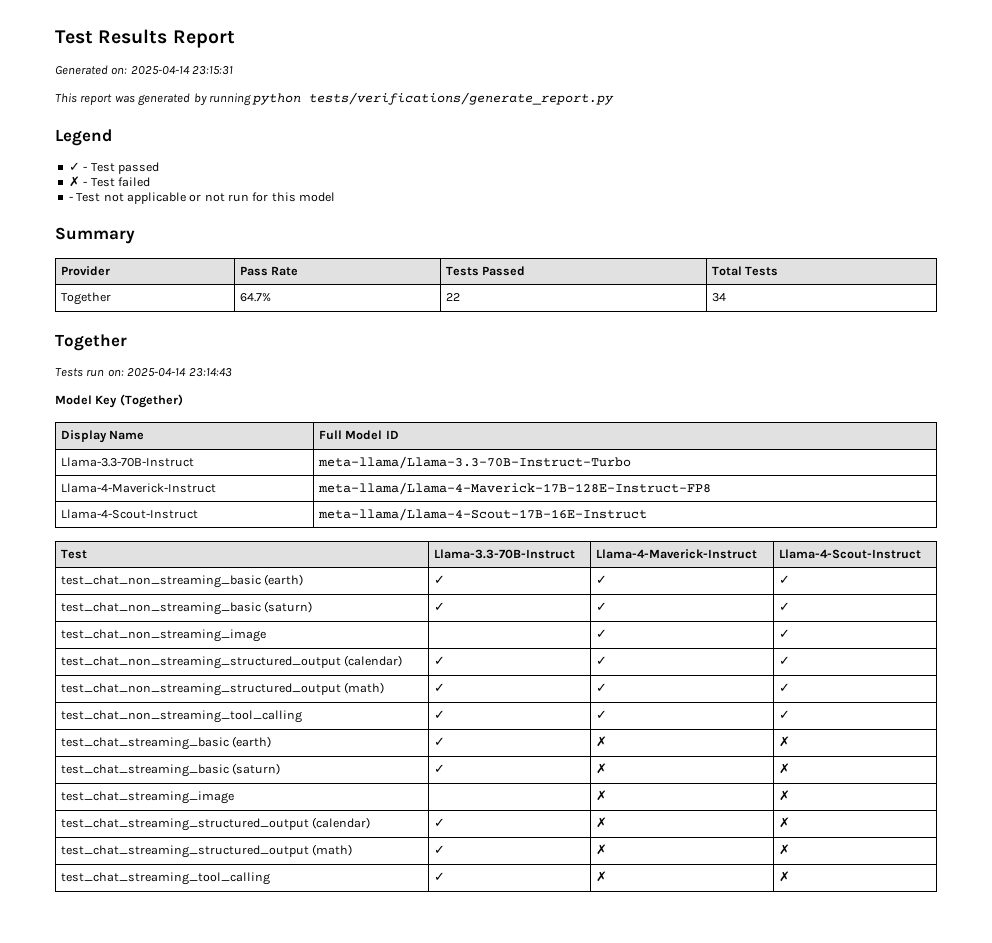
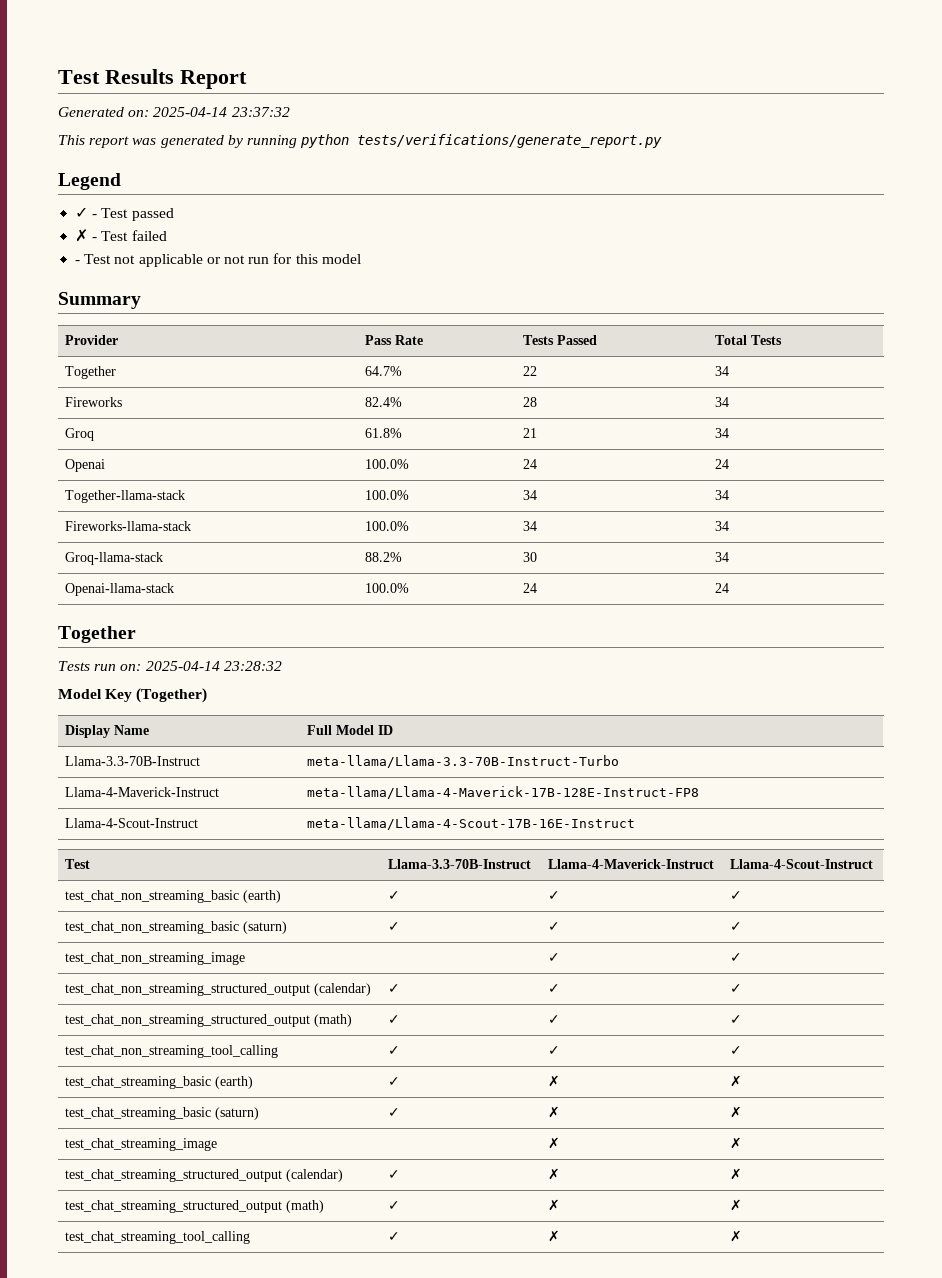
[192,66,234,75] 23:15:31 -> [231,107,290,117] 23:37:32
(726, 297) none -> [65,397,123,407] [365,397,403,407] [523,397,538,407] [715,397,730,407] [65,428,95,441] [365,428,403,438] [523,428,538,438] [715,428,730,438] [65,459,106,472] [365,459,410,469] [523,459,538,469] [715,459,730,469] [65,490,186,503] [365,490,410,500] [523,490,538,500] [715,490,730,500] [65,521,192,531] [365,521,410,531] [523,521,538,531] [715,521,730,531] [65,552,164,565] [365,552,403,562] [523,552,538,562] [715,552,730,562] [65,583,175,596] [365,583,410,593] [523,583,538,593] [715,583,730,593] // Fireworks | 82.4% | 28 | 34 // Groq | 61.8% | 21 | 34 // Openai | 100.0% | 24 | 24 // Together-llama-stack | 100.0% | 34 | 34 // Fireworks-llama-stack | 100.0% | 34 | 34 // Groq-llama-stack | 88.2% | 30 | 34 // Openai-llama-stack | 100.0% | 24 | 24
[188,368,232,377] 23:14:43 -> [223,661,282,671] 23:28:32

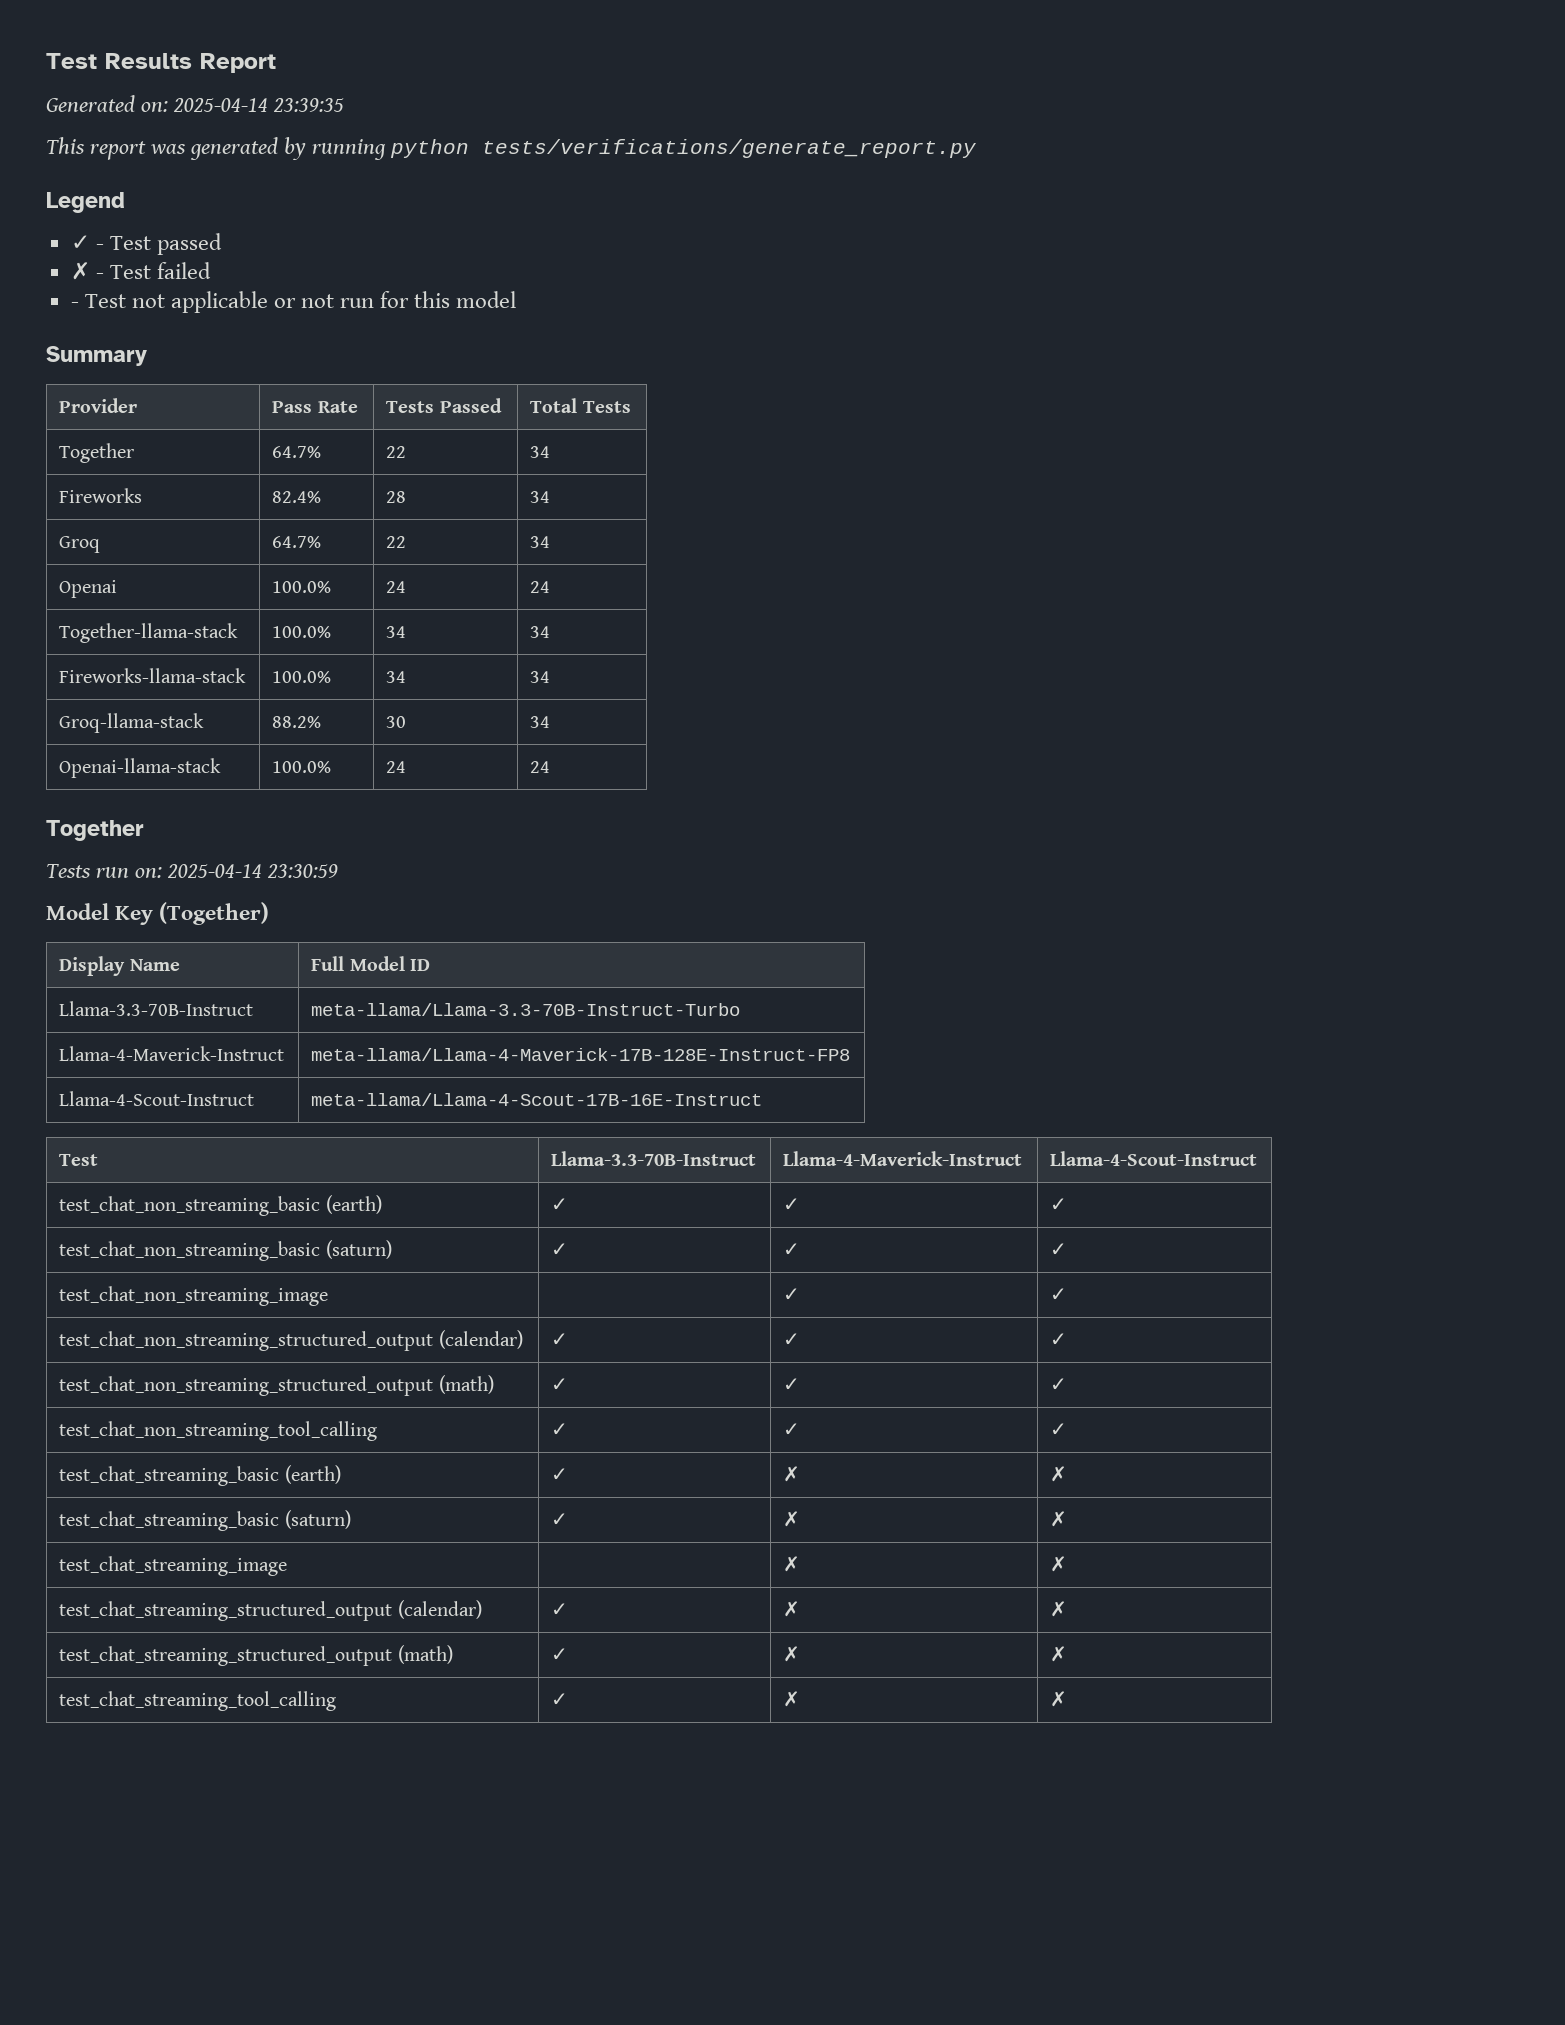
[231,107,290,117] 23:37:32 -> [273,98,345,112] 23:39:35
[365,428,403,438] [523,428,538,438] 61.8% | 21 -> [272,536,322,548] [386,536,407,548] 64.7% | 22
[223,661,282,671] 23:28:32 -> [267,864,339,878] 23:30:59

